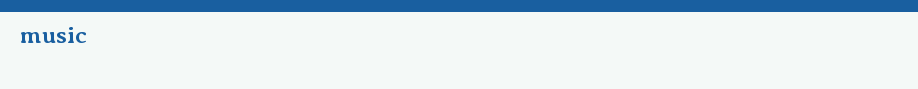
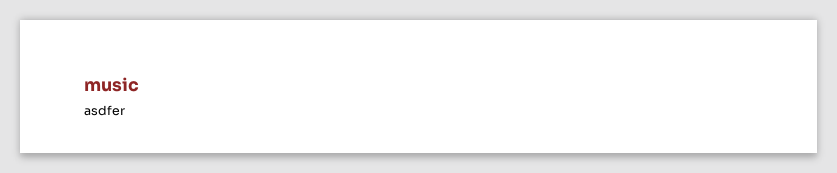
(87, 35) none -> [84,105,125,116] // asdfer

